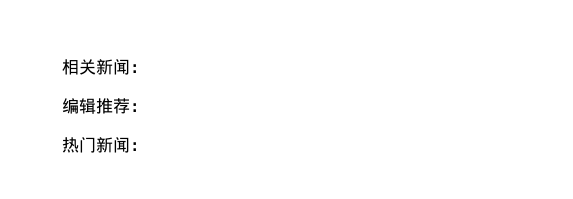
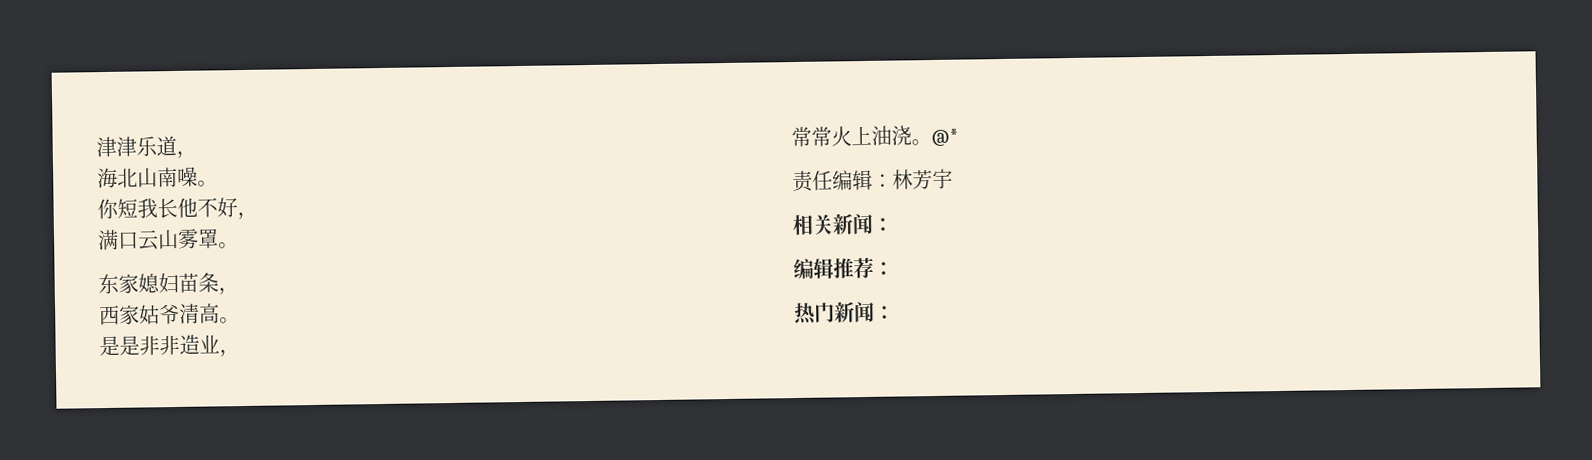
(62, 67) none -> [96,135,197,159] [97,166,218,189] [97,197,258,221] [97,228,239,251] [98,272,239,296] [99,303,240,326] [99,334,240,358] [791,125,959,148] [792,168,953,193] 津津乐道， // 海北山南噪。 // 你短我长他不好， // 满口云山雾罩。 // 东家媳妇苗条， // 西家姑爷清高。 // 是是非非造业， // 常常火上油浇。@* // 责任编辑：林芳宇 //

